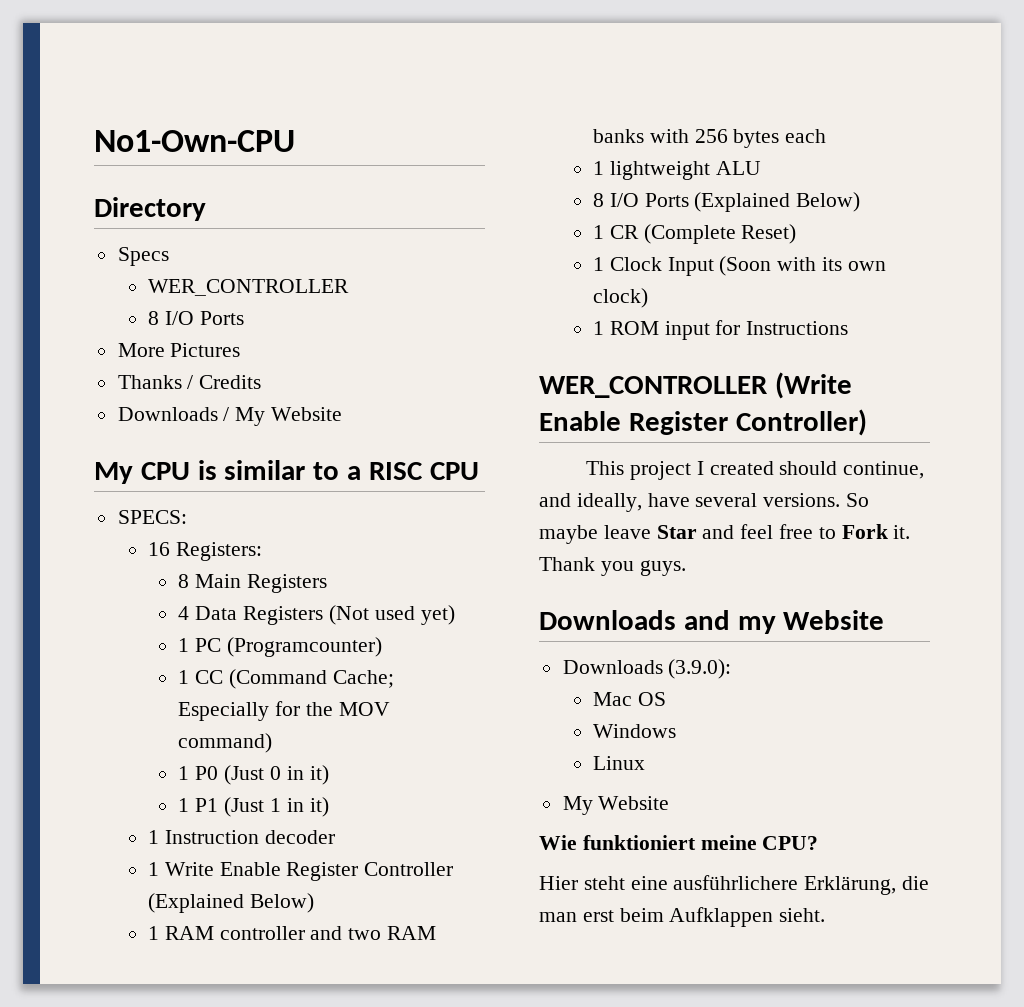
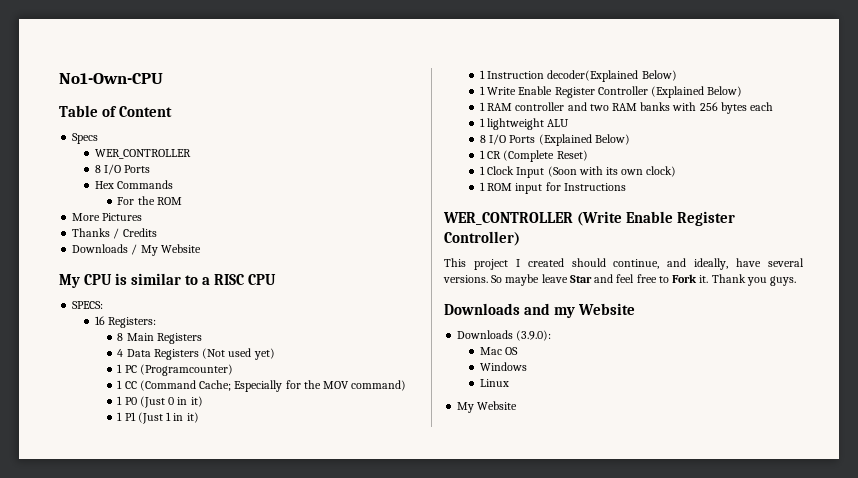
[94,197,206,221] Directory -> [59,105,173,117] Table of Content
(244, 318) none -> [94,180,174,189] [117,196,182,205] // Hex Commands // For the ROM
[264,830,335,844] decoder -> [547,70,677,82] decoder(Explained Below)
[539,835,819,850] [539,875,930,895] [539,907,826,927] // Wie funktioniert meine CPU? // Hier steht eine ausführlichere Erklärung, die man erst beim Aufklappen sieht. -> (518, 405) none

